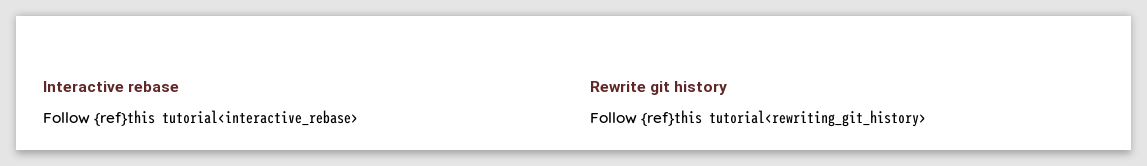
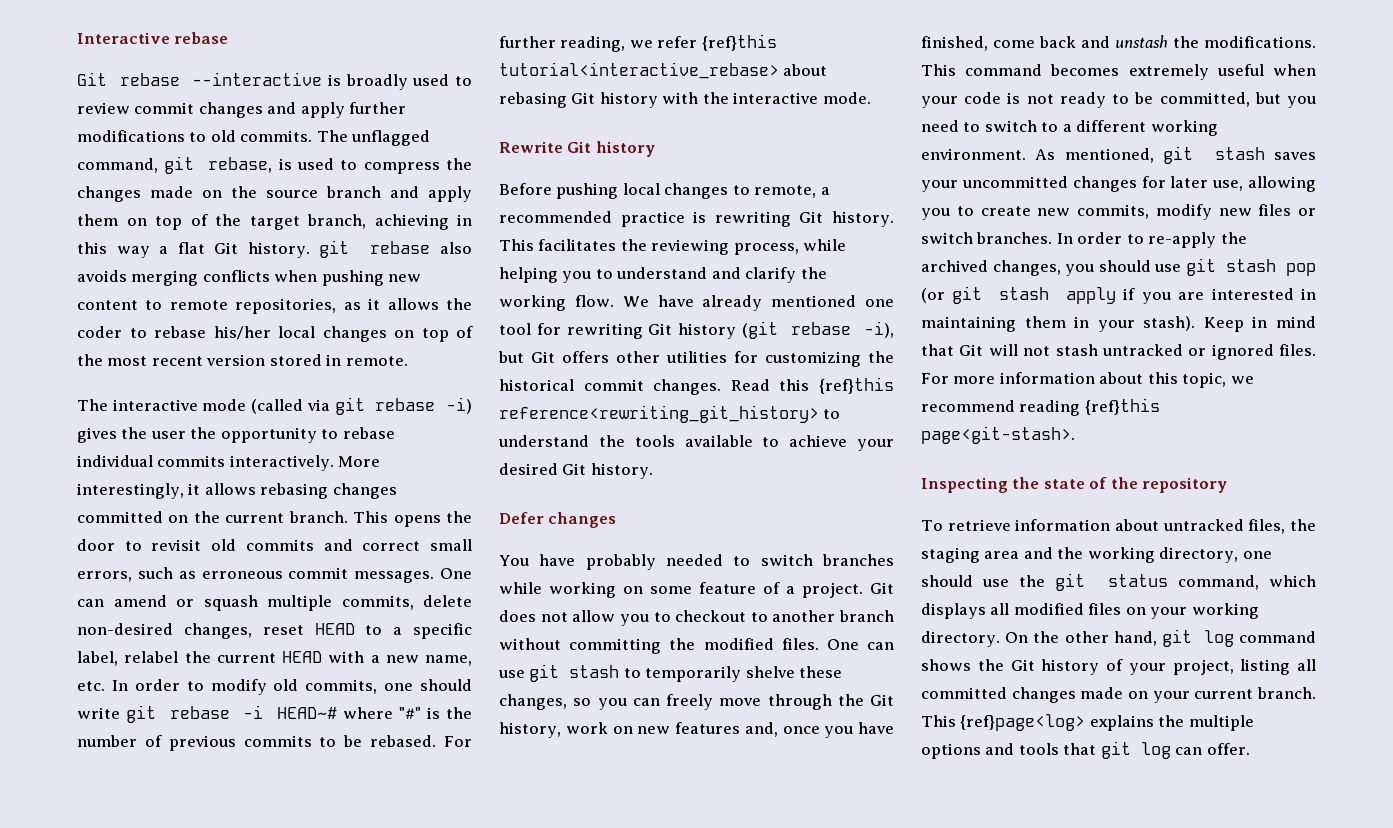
[43,110,359,126] Follow {ref}this tutorial<interactive_rebase> -> [77,72,473,90] [77,102,407,118] [77,130,431,146] [77,156,472,174] [77,186,472,202] [77,214,472,230] [77,240,472,258] [77,270,422,286] [77,298,473,314] [77,326,473,342] [77,354,408,366] [77,397,473,415] [77,427,395,443] [77,455,381,471] [77,483,397,499] [77,511,472,527] [77,539,473,551] [77,567,472,583] [77,595,472,611] [77,623,472,639] [77,651,472,666] [77,679,472,695] [77,705,473,723] [77,735,472,751] [499,34,777,52] [499,62,828,79] [499,92,871,108] Git rebase --interactive is broadly used to review commit changes and apply further modifications to old commits. The unflagged command, git rebase, is used to compress the changes made on the source branch and apply them on top of the target branch, achieving in this way a flat Git history. git rebase also avoids merging conflicts when pushing new content to remote repositories, as it allows the coder to rebase his/her local changes on top of the most recent version stored in remote. // The interactive mode (called via git rebase -i) gives the user the opportunity to rebase individual commits interactively. More interestingly, it allows rebasing changes committed on the current branch. This opens the door to revisit old commits and correct small errors, such as erroneous commit messages. One can amend or squash multiple commits, delete non-desired changes, reset HEAD to a specific label, relabel the current HEAD with a new name, etc. In order to modify old commits, one should write git rebase -i HEAD~# where "#" is the number of previous commits to be rebased. For further reading, we refer {ref}this tutorial<interactive_rebase> about rebasing Git history with the interactive mode.
[650,81,671,95] git -> [567,141,592,153] Git
[590,110,927,127] Follow {ref}this tutorial<rewriting_git_history> -> [499,183,830,199] [499,211,894,227] [499,239,847,255] [499,267,827,283] [499,295,894,311] [499,321,894,339] [498,351,894,367] [499,377,894,395] [499,405,841,423] [498,435,894,451] [499,463,653,479] [499,512,617,528] [499,554,894,570] [499,582,894,598] [499,610,894,626] [499,638,894,654] [498,664,843,682] [499,694,894,710] [499,722,894,738] [921,35,1316,51] [921,64,1316,80] [921,92,1316,108] [921,120,1218,136] [921,146,1316,164] [921,176,1316,192] [921,204,1316,220] [921,232,1247,248] [921,258,1316,276] [921,286,1316,304] [921,316,1316,332] [921,344,1316,360] [921,372,1254,388] [921,398,1160,416] [921,426,1075,444] [921,477,1228,493] [921,519,1316,534] [921,547,1272,563] [921,573,1316,591] [921,603,1259,619] [921,629,1316,647] [921,659,1316,675] [921,687,1316,703] [921,714,1254,731] [921,741,1250,759] Before pushing local changes to remote, a recommended practice is rewriting Git history. This facilitates the reviewing process, while helping you to understand and clarify the working flow. We have already mentioned one tool for rewriting Git history (git rebase -i), but Git offers other utilities for customizing the historical commit changes. Read this {ref}this reference<rewriting_git_history> to understand the tools available to achieve your desired Git history. // Defer changes // You have probably needed to switch branches while working on some feature of a project. Git does not allow you to checkout to another branch without committing the modified files. One can use git stash to temporarily shelve these changes, so you can freely move through the Git history, work on new features and, once you have finished, come back and unstash the modifications. This command becomes extremely useful when your code is not ready to be committed, but you need to switch to a different working environment. As mentioned, git stash saves your uncommitted changes for later use, allowing you to create new commits, modify new files or switch branches. In order to re-apply the archived changes, you should use git stash pop (or git stash apply if you are interested in maintaining them in your stash). Keep in mind that Git will not stash untracked or ignored files. For more information about this topic, we recommend reading {ref}this page<git-stash>. // Inspecting the state of the repository // To retrieve information about untracked files, the staging area and the working directory, one should use the git status command, which displays all modified files on your working directory. On the other hand, git log command shows the Git history of your project, listing all committed changes made on your current branch. This {ref}page<log> explains the multiple options and tools that git log can offer.

